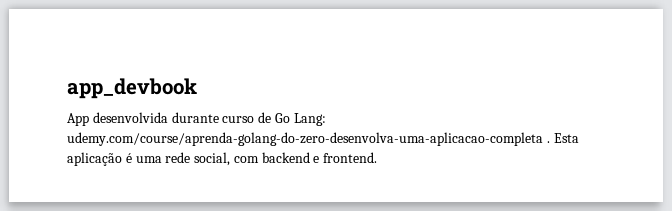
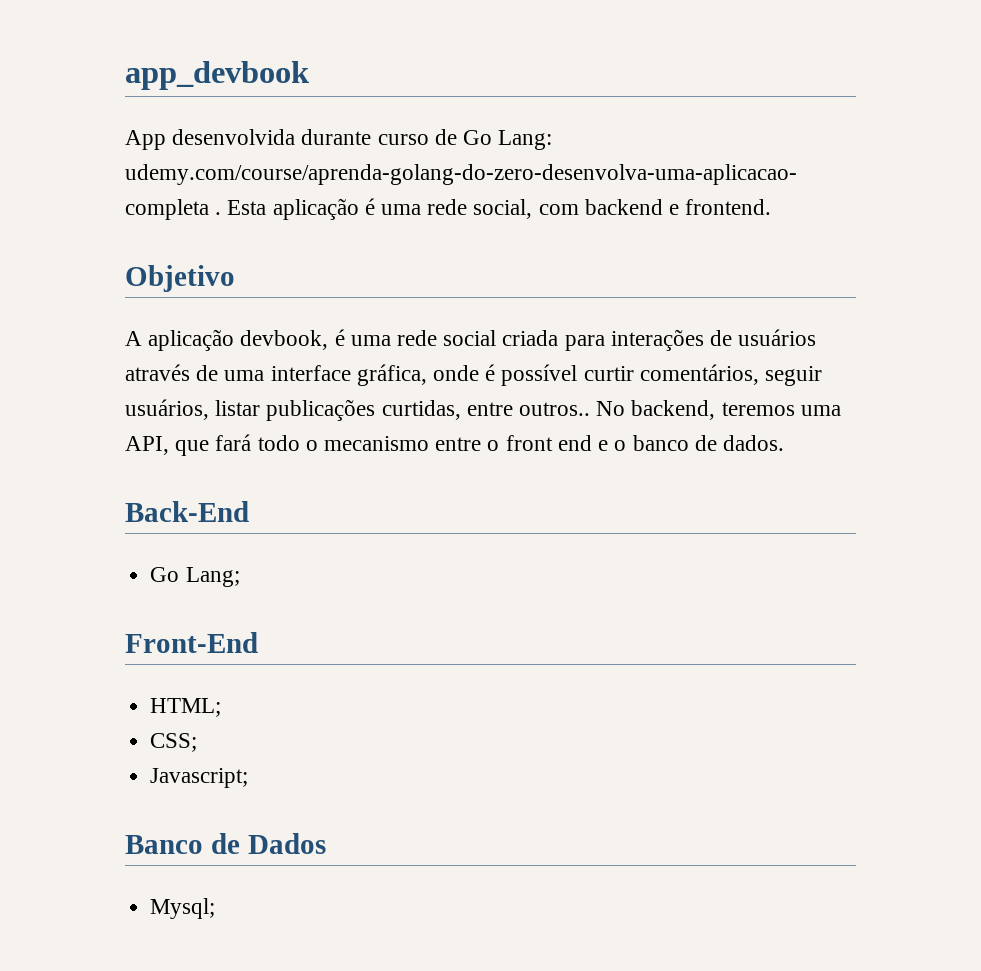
(378, 157) none -> [125,265,235,292] [125,329,817,351] [125,364,823,386] [125,399,841,421] [125,434,784,456] [125,501,249,522] [150,567,240,587] [125,632,258,653] [150,698,222,717] [150,733,198,752] [150,768,249,788] [125,833,326,854] [150,898,216,919] // Objetivo // A aplicação devbook, é uma rede social criada para interações de usuários através de uma interface gráfica, onde é possível curtir comentários, seguir usuários, listar publicações curtidas, entre outros.. No backend, teremos uma API, que fará todo o mecanismo entre o front end e o banco de dados. // Back-End // Go Lang; // Front-End // HTML; // CSS; // Javascript; // Banco de Dados // Mysql;

